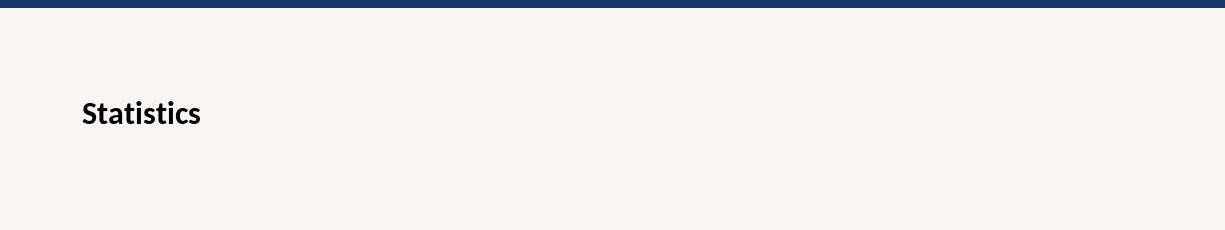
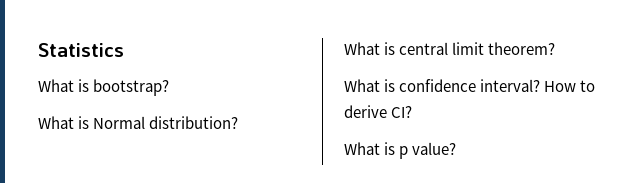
(201, 112) none -> [38,79,170,96] [38,116,239,129] [344,42,556,55] [344,79,596,92] [344,105,413,118] [344,142,457,159] // What is bootstrap? // What is Normal distribution? // What is central limit theorem? // What is confidence interval? How to derive CI? // What is p value?

